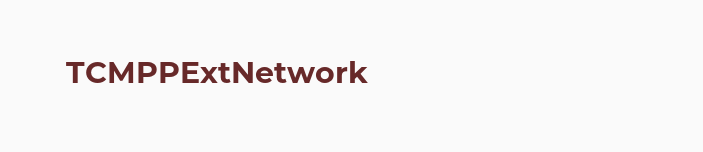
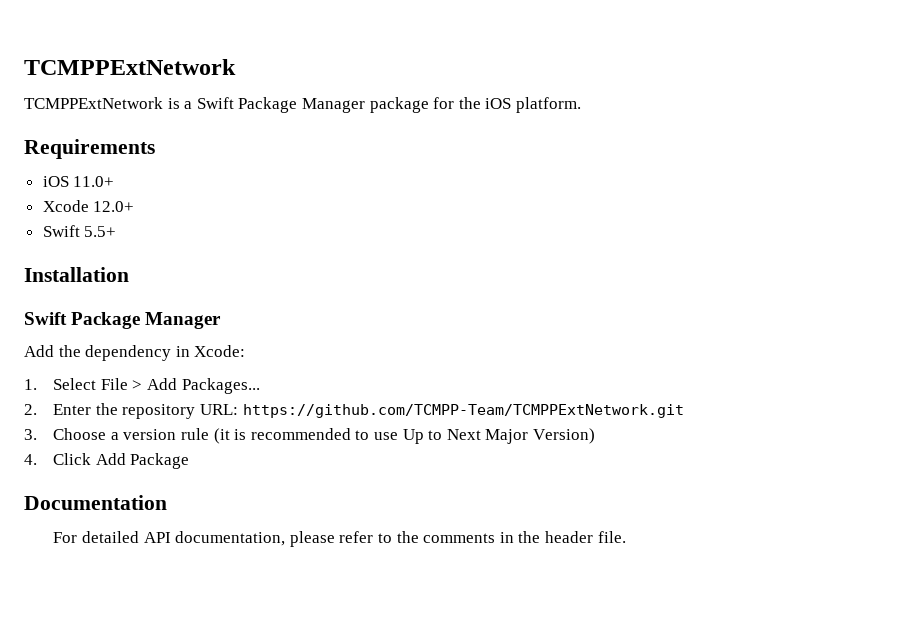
[66,61,368,83] TCMPPExtNetwork -> [24,59,236,75] [24,97,581,113] [24,139,155,159] [42,176,115,187] [42,200,135,212] [42,225,117,237] [24,267,129,282] [24,312,222,329] [24,345,246,361] [24,378,260,394] [24,403,684,419] [24,428,595,444] [24,453,190,469] [24,495,167,510] [53,531,626,547] TCMPPExtNetwork // TCMPPExtNetwork is a Swift Package Manager package for the iOS platform. // Requirements // iOS 11.0+ // Xcode 12.0+ // Swift 5.5+ // Installation // Swift Package Manager // Add the dependency in Xcode: // 1. Select File > Add Packages... // 2. Enter the repository URL: https://github.com/TCMPP-Team/TCMPPExtNetwork.git // 3. Choose a version rule (it is recommended to use Up to Next Major Version) // 4. Click Add Package // Documentation // For detailed API documentation, please refer to the comments in the header file.

